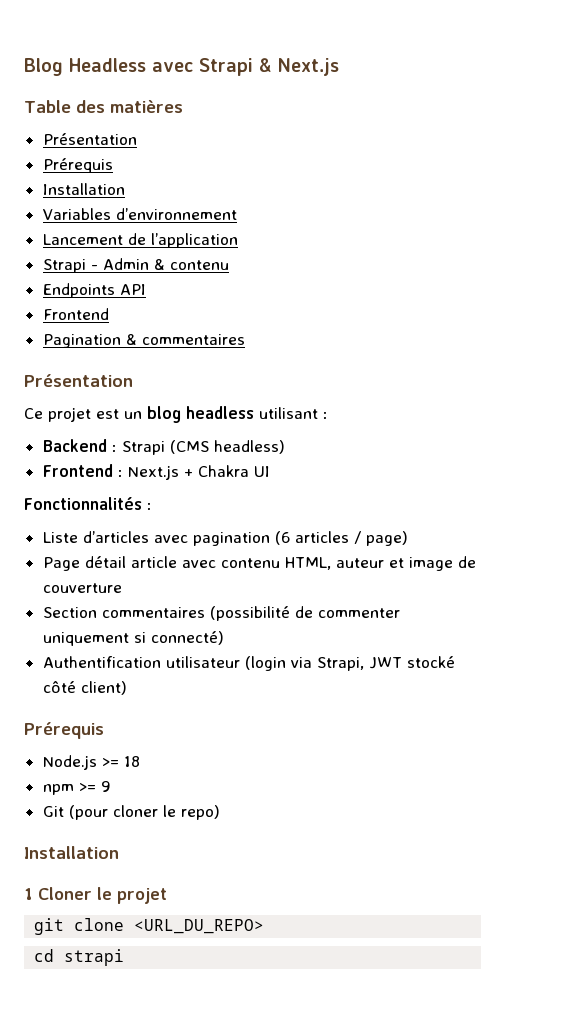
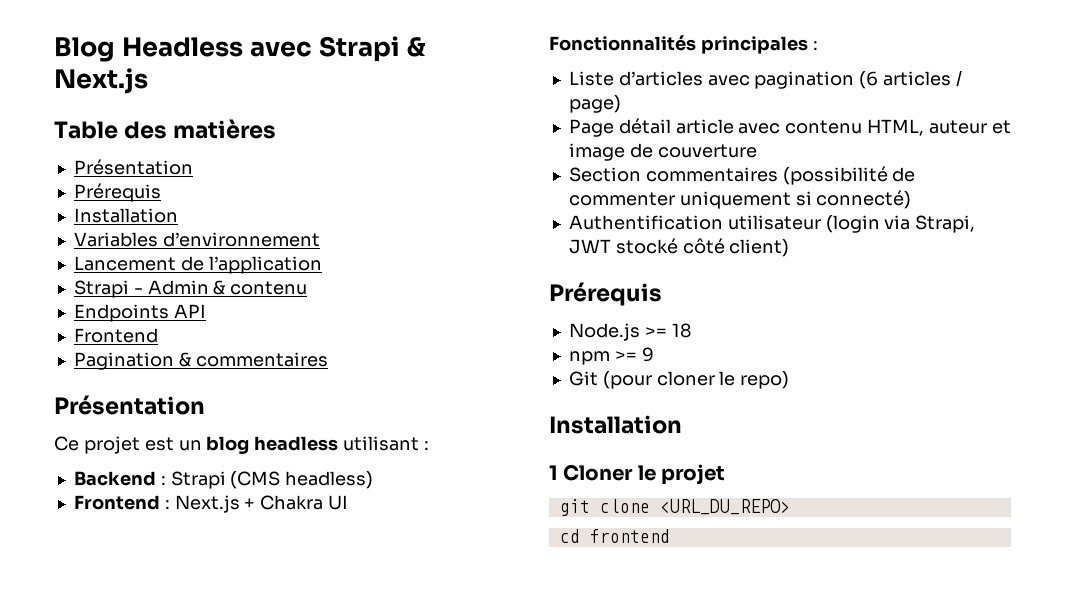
(142, 503) none -> [700,36,808,54] principales
[64,949,125,966] strapi -> [589,529,670,543] frontend

